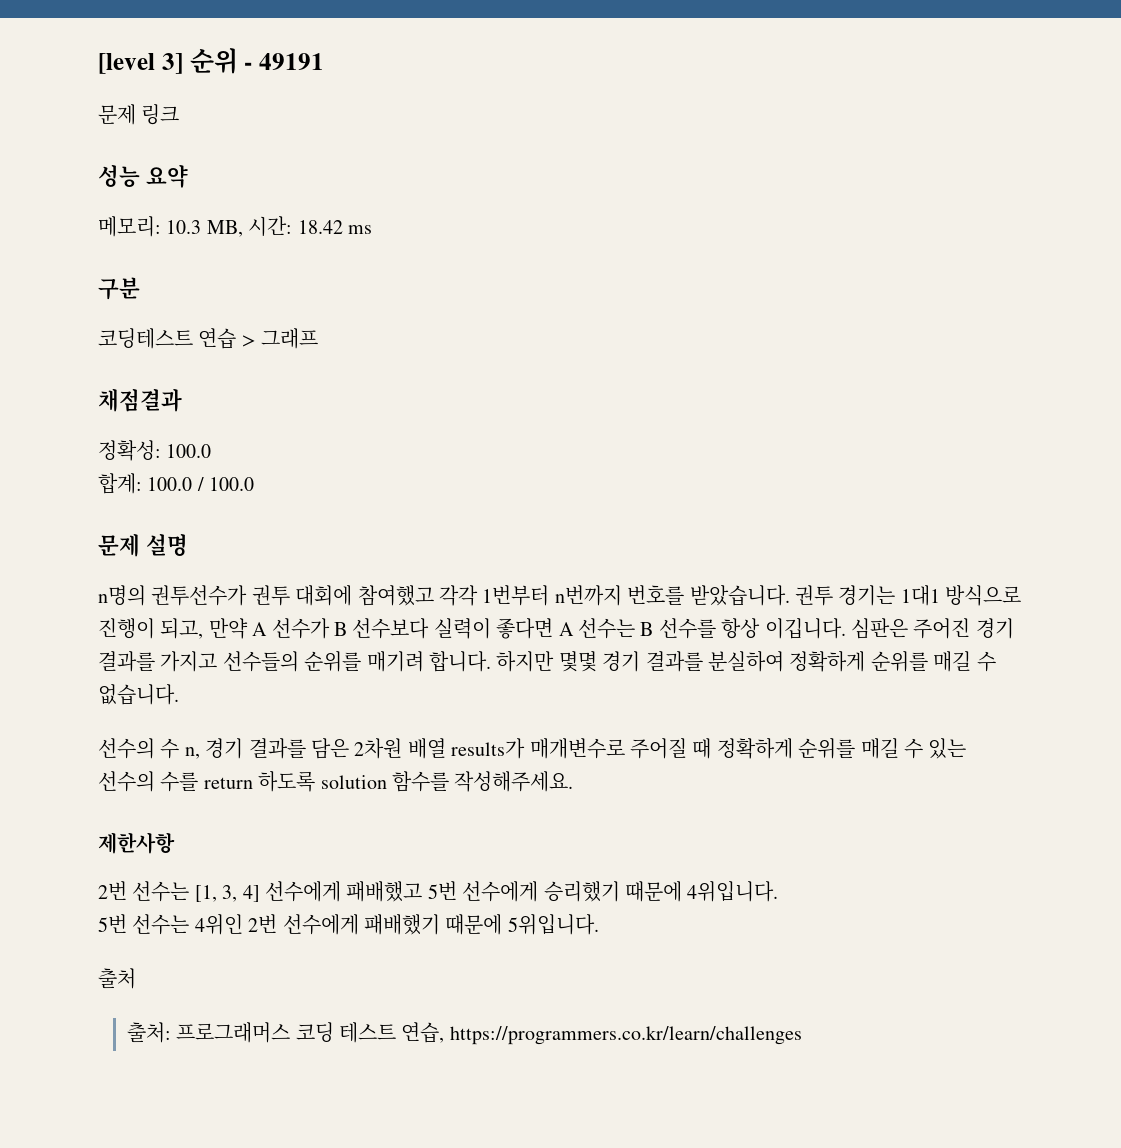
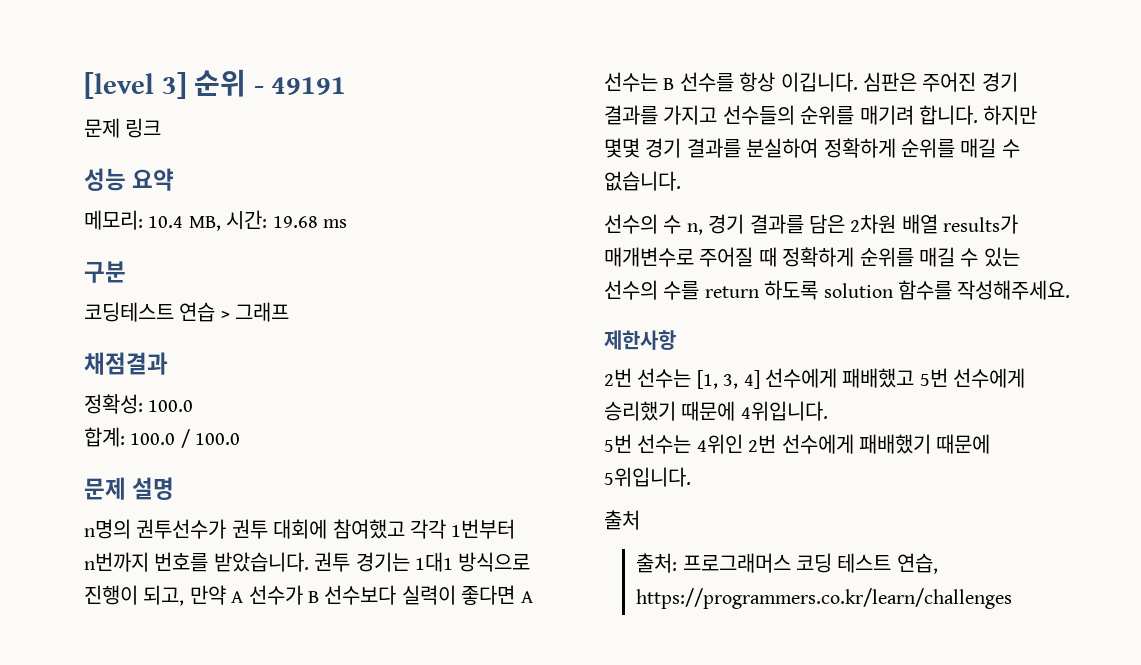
[166,220,202,234] 10.3 -> [148,216,184,228] 10.4
[297,220,343,234] 18.42 -> [272,216,318,228] 19.68

